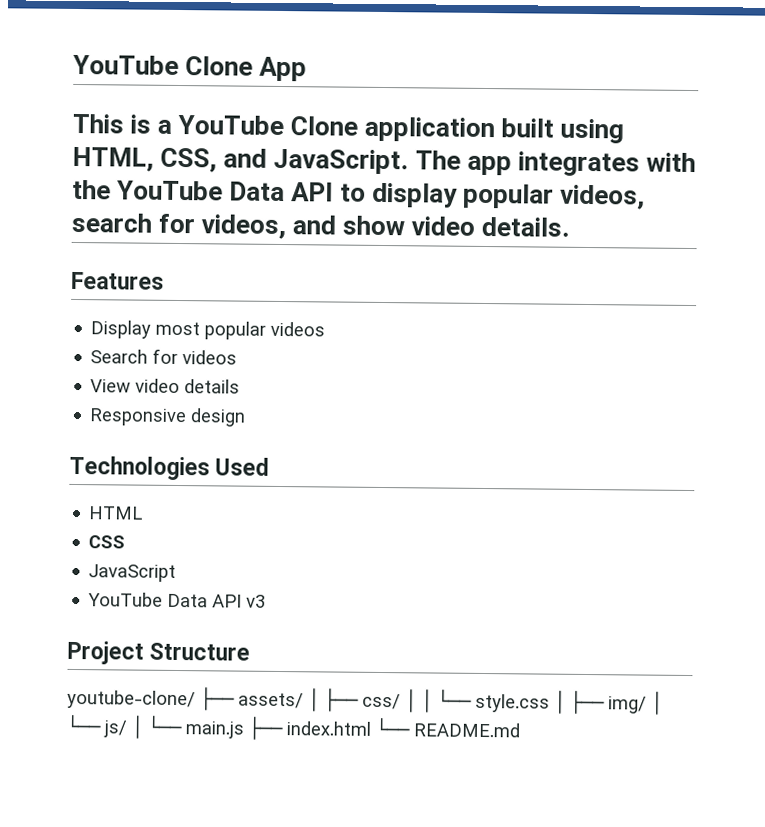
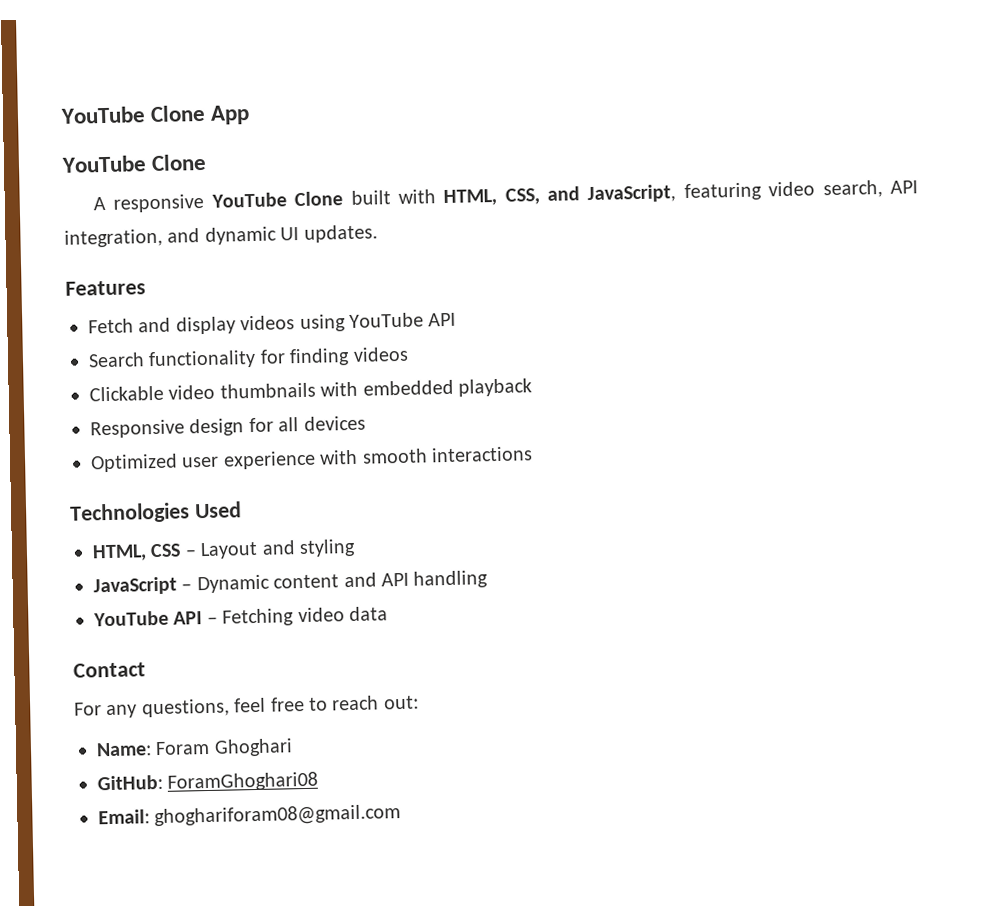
[72,113,625,144] [72,146,697,177] [72,179,646,210] [71,212,571,240] [71,271,164,290] [90,320,326,340] [90,348,238,365] [90,378,241,394] [89,408,247,427] This is a YouTube Clone application built using HTML, CSS, and JavaScript. The app integrates with the YouTube Data API to display popular videos, search for videos, and show video details. // Features // Display most popular videos // Search for videos // View video details // Responsive design -> [61,153,208,173] [93,179,918,213] [64,224,378,248] [65,280,146,296] [88,312,457,335] [88,346,409,370] [89,378,532,402] [90,415,366,439] [90,446,533,473] YouTube Clone // A responsive YouTube Clone built with HTML, CSS, and JavaScript, featuring video search, API integration, and dynamic UI updates. // Features // Fetch and display videos using YouTube API // Search functionality for finding videos // Clickable video thumbnails with embedded playback // Responsive design for all devices // Optimized user experience with smooth interactions
[88,506,144,520] HTML // -> [92,544,147,562] HTML,
[88,564,177,582] [88,592,267,608] [67,640,251,665] [67,687,663,715] [66,714,520,741] // JavaScript // YouTube Data API v3 // Project Structure // youtube-clone/ ├── assets/ │ ├── css/ │ │ └── style.css │ ├── img/ │ └── js/ │ └── main.js ├── index.html └── README.md -> [184,538,356,560] [93,570,489,596] [93,606,388,627] [73,662,146,678] [74,695,419,719] [96,738,293,757] [97,771,319,792] [98,804,402,828] – Layout and styling // JavaScript – Dynamic content and API handling // YouTube API – Fetching video data // Contact // For any questions, feel free to reach out: // Name: Foram Ghoghari // GitHub: ForamGhoghari08 // Email: ghoghariforam08@gmail.com

